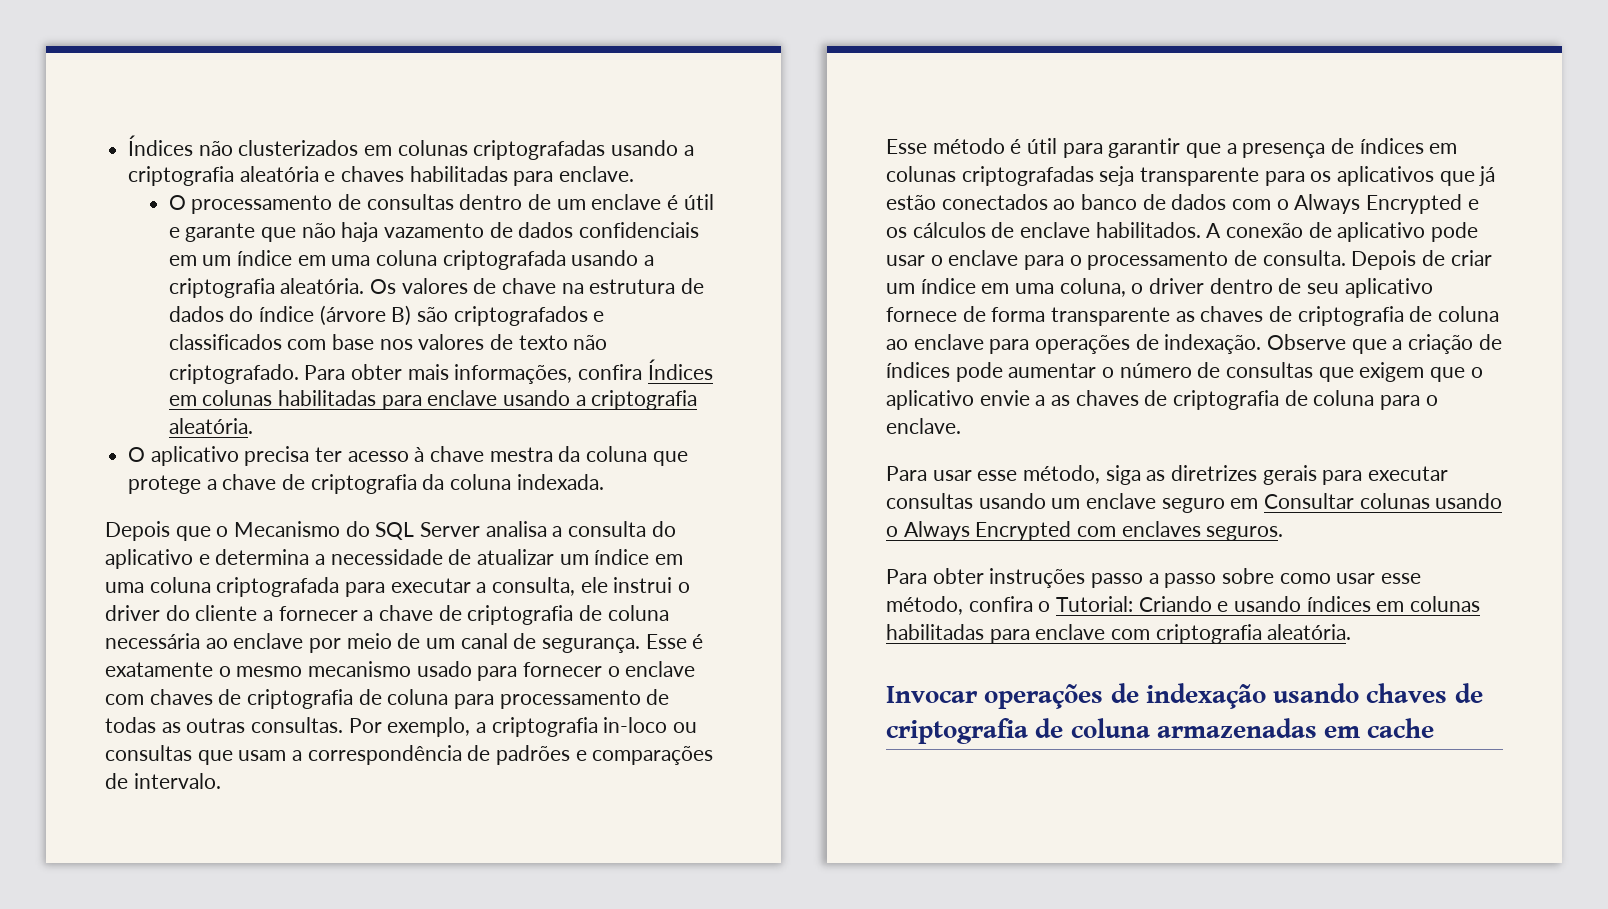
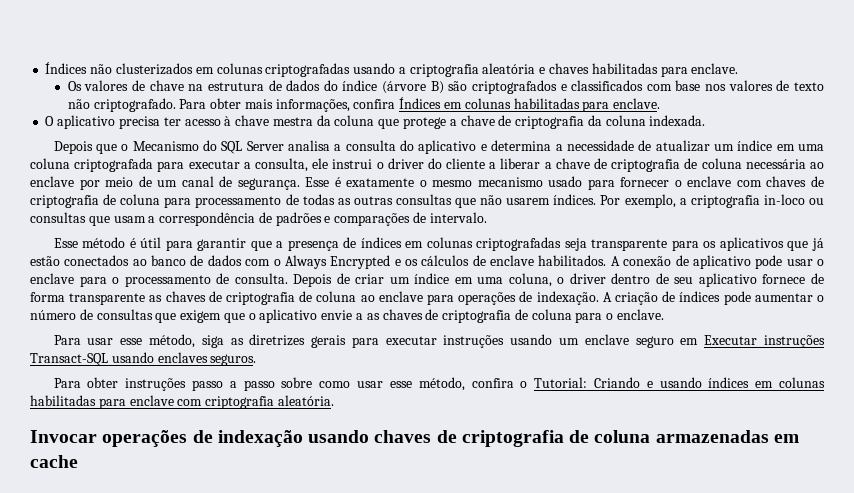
[168,194,714,214] [168,222,700,242] [168,250,655,270] [168,278,365,298] O processamento de consultas dentro de um enclave é útil e garante que não haja vazamento de dados confidenciais em um índice em uma coluna criptografada usando a criptografia aleatória. -> (739, 68) none
[427,390,698,410] [168,418,253,434] enclave usando a criptografia aleatória. -> [613,98,661,109] enclave.
[278,606,358,621] fornecer -> [500,158,541,169] liberar
[251,717,344,733] consultas. -> [395,194,597,208] consultas que não usarem índices.
[1267,334,1403,354] Observe que a -> [602,292,612,302] A
[886,493,973,509] consultas -> [443,335,505,348] instruções
[1264,493,1503,509] [886,521,1117,541] Consultar colunas usando o Always Encrypted com -> [704,335,825,348] [30,352,154,366] Executar instruções Transact-SQL usando

